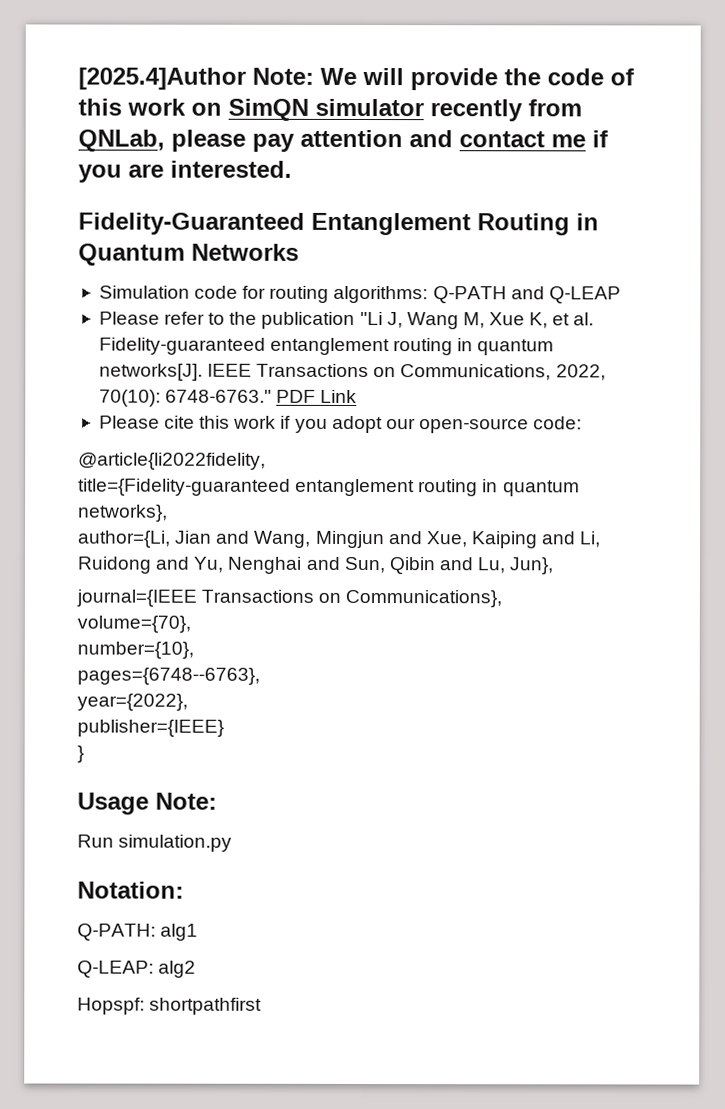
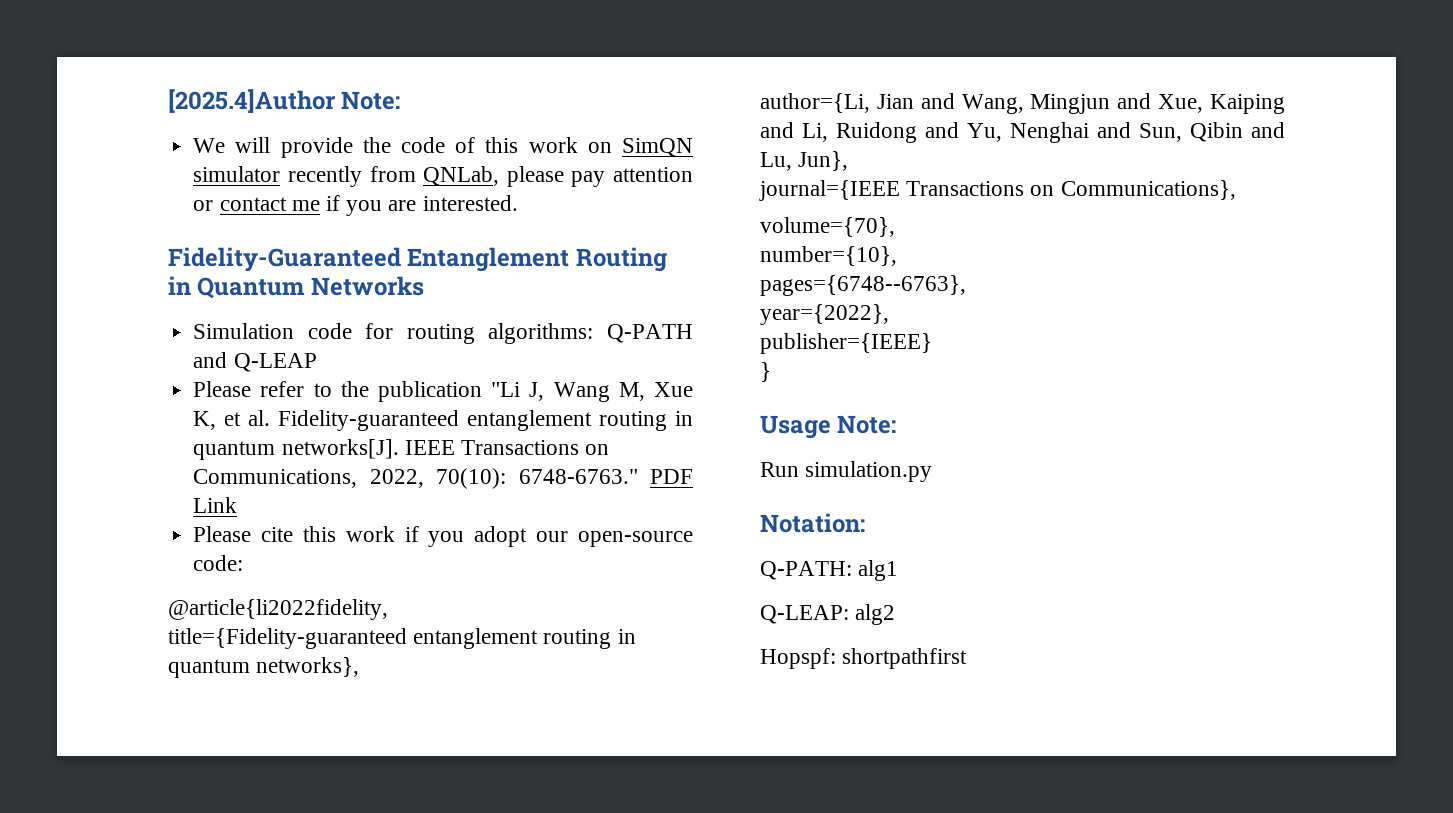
(314, 76) none -> (401, 100) //
[409,130,453,148] and -> [193,200,214,211] or

